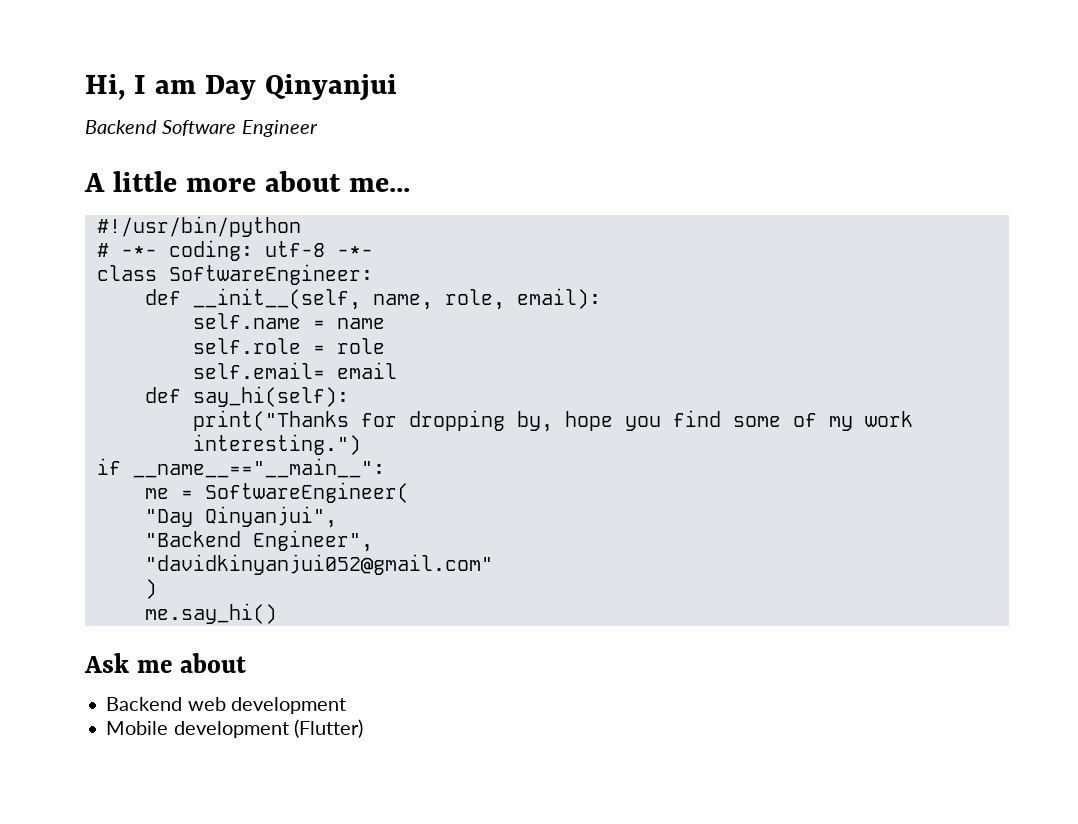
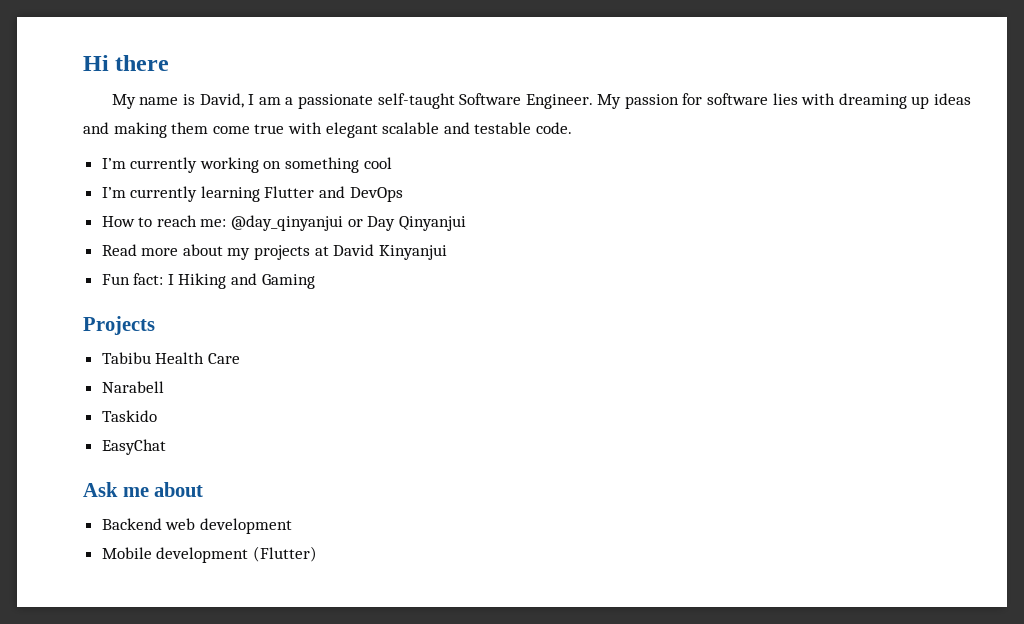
[85,74,397,101] [85,120,318,137] [84,171,410,192] [96,216,301,237] [96,240,373,261] [96,264,373,285] [144,288,601,310] [192,313,385,329] [192,338,385,354] [192,362,397,379] [144,386,349,407] [192,410,913,432] [192,434,361,455] [96,458,385,478] [144,482,409,503] [144,506,337,528] [144,530,373,552] [144,554,493,575] [144,579,157,599] [144,603,277,624] Hi, I am Day Qinyanjui // Backend Software Engineer // A little more about me... // #!/usr/bin/python // # -*- coding: utf-8 -*- // class SoftwareEngineer: // def __init__(self, name, role, email): // self.name = name // self.role = role // self.email= email // def say_hi(self): // print("Thanks for dropping by, hope you find some of my work interesting.") // if __name__=="__main__": // me = SoftwareEngineer( // "Day Qinyanjui", // "Backend Engineer", // "davidkinyanjui052@gmail.com" // ) // me.say_hi() -> [83,55,170,71] [111,93,972,109] [83,122,572,138] [101,157,392,173] [101,186,403,202] [101,215,466,231] [101,244,447,260] [101,273,315,289] [83,316,155,335] [101,352,240,364] [101,381,164,393] [101,410,157,422] [101,439,166,455] Hi there // My name is David, I am a passionate self-taught Software Engineer. My passion for software lies with dreaming up ideas and making them come true with elegant scalable and testable code. // I’m currently working on something cool // I’m currently learning Flutter and DevOps // How to reach me: @day_qinyanjui or Day Qinyanjui // Read more about my projects at David Kinyanjui // Fun fact: I Hiking and Gaming // Projects // Tabibu Health Care // Narabell // Taskido // EasyChat

